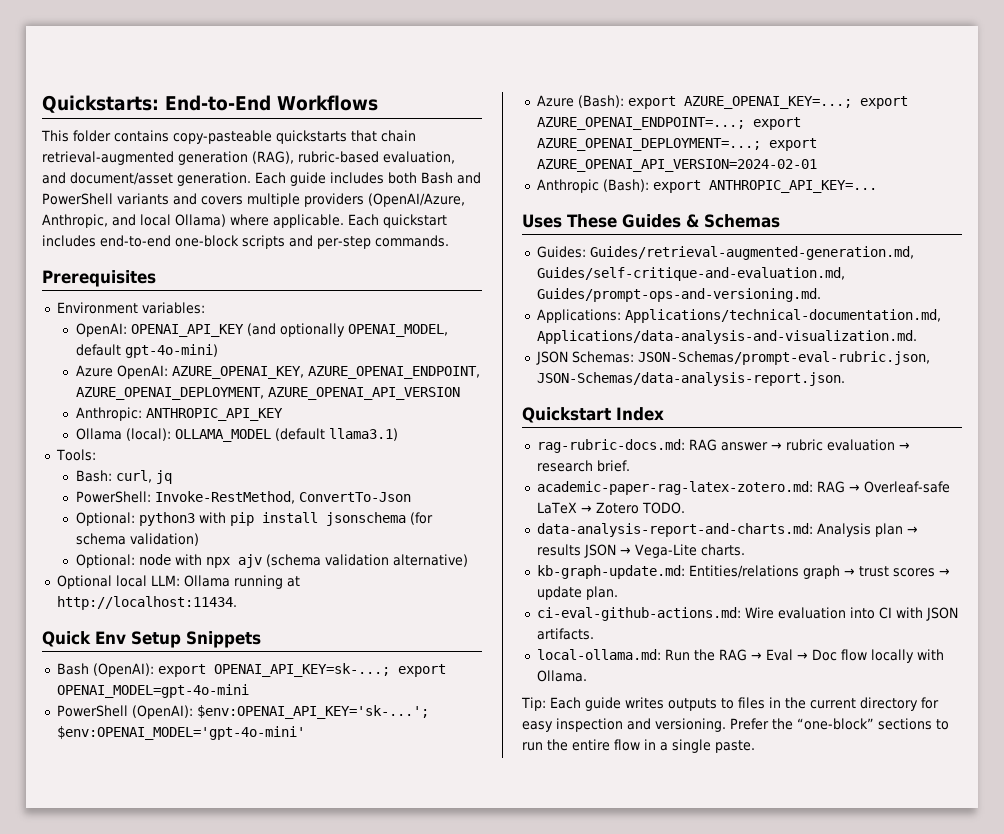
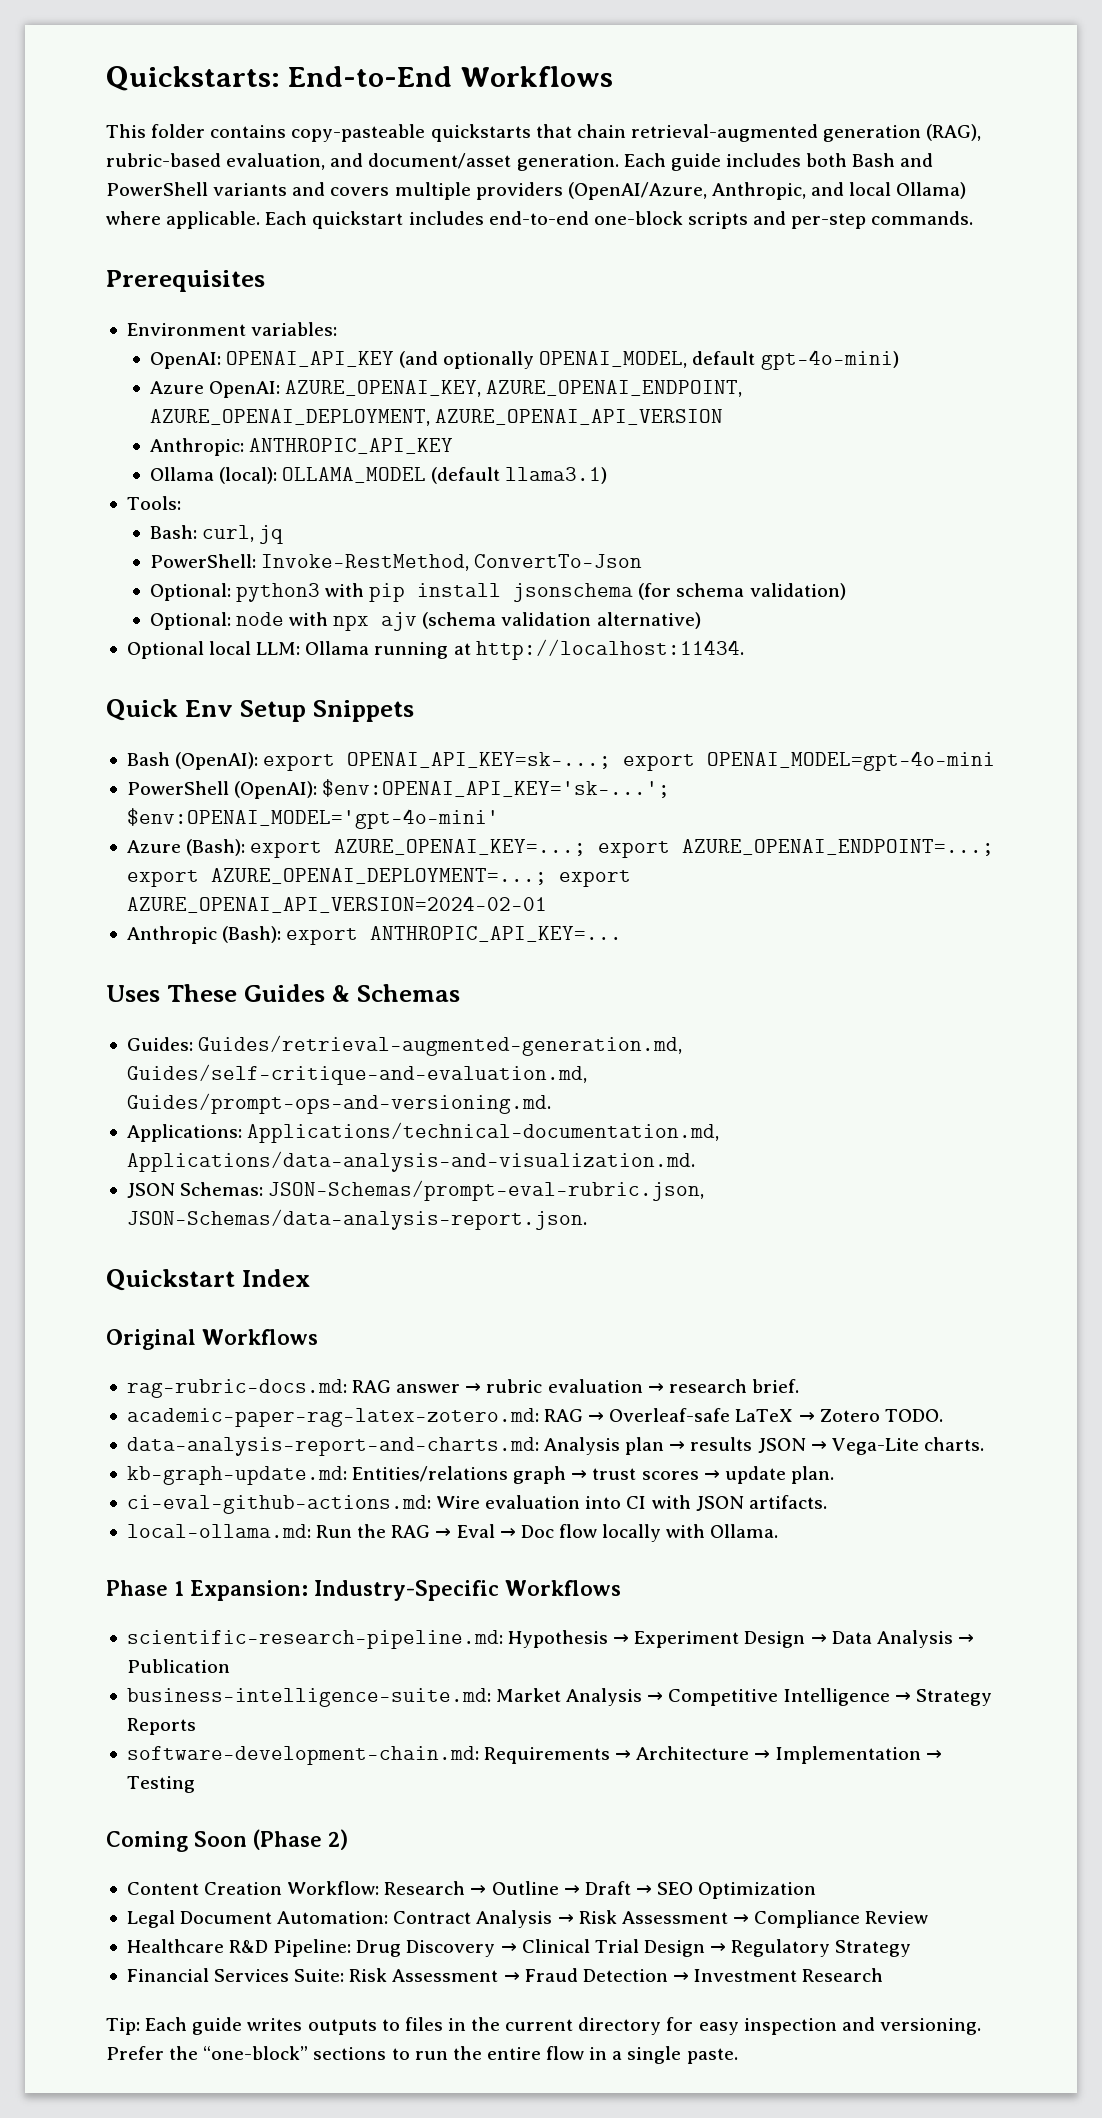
(664, 414) none -> [106,1329,318,1350] // Original Workflows
(587, 676) none -> [106,1580,621,1601] [126,1630,974,1649] [126,1659,230,1673] [126,1688,992,1707] [126,1718,196,1735] [126,1746,942,1765] [126,1776,195,1793] [106,1829,348,1852] [126,1881,817,1899] [126,1910,929,1928] [126,1939,912,1957] [126,1968,884,1982] // Phase 1 Expansion: Industry-Specific Workflows // scientific-research-pipeline.md: Hypothesis → Experiment Design → Data Analysis → Publication // business-intelligence-suite.md: Market Analysis → Competitive Intelligence → Strategy Reports // software-development-chain.md: Requirements → Architecture → Implementation → Testing // Coming Soon (Phase 2) // Content Creation Workflow: Research → Outline → Draft → SEO Optimization // Legal Document Automation: Contract Analysis → Risk Assessment → Compliance Review // Healthcare R&D Pipeline: Drug Discovery → Clinical Trial Design → Regulatory Strategy // Financial Services Suite: Risk Assessment → Fraud Detection → Investment Research

